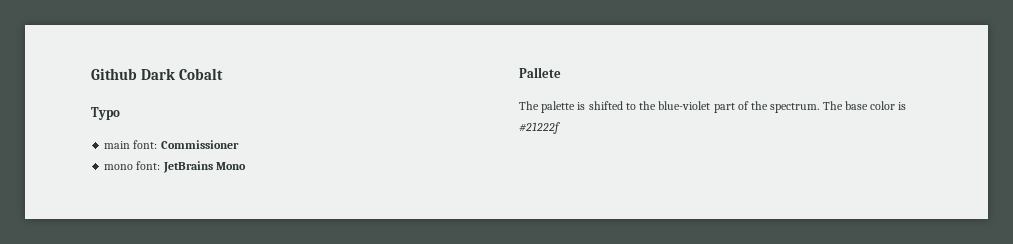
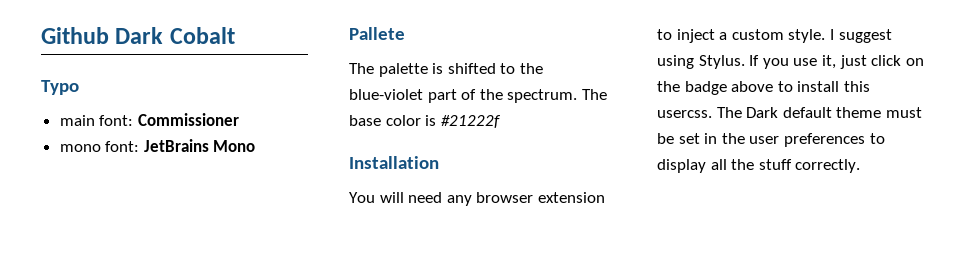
(560, 128) none -> [349,156,439,169] [349,192,605,206] [657,29,892,43] [657,55,924,69] [657,81,870,95] [657,107,922,118] [657,133,885,147] [657,159,861,173] // Installation // You will need any browser extension to inject a custom style. I suggest using Stylus. If you use it, just click on the badge above to install this usercss. The Dark default theme must be set in the user preferences to display all the stuff correctly.

